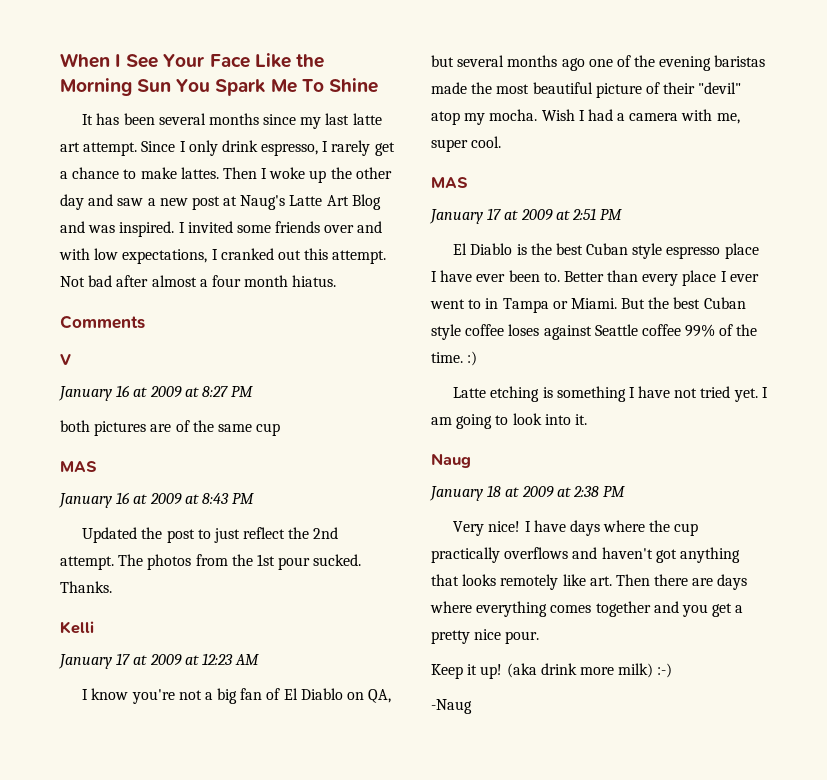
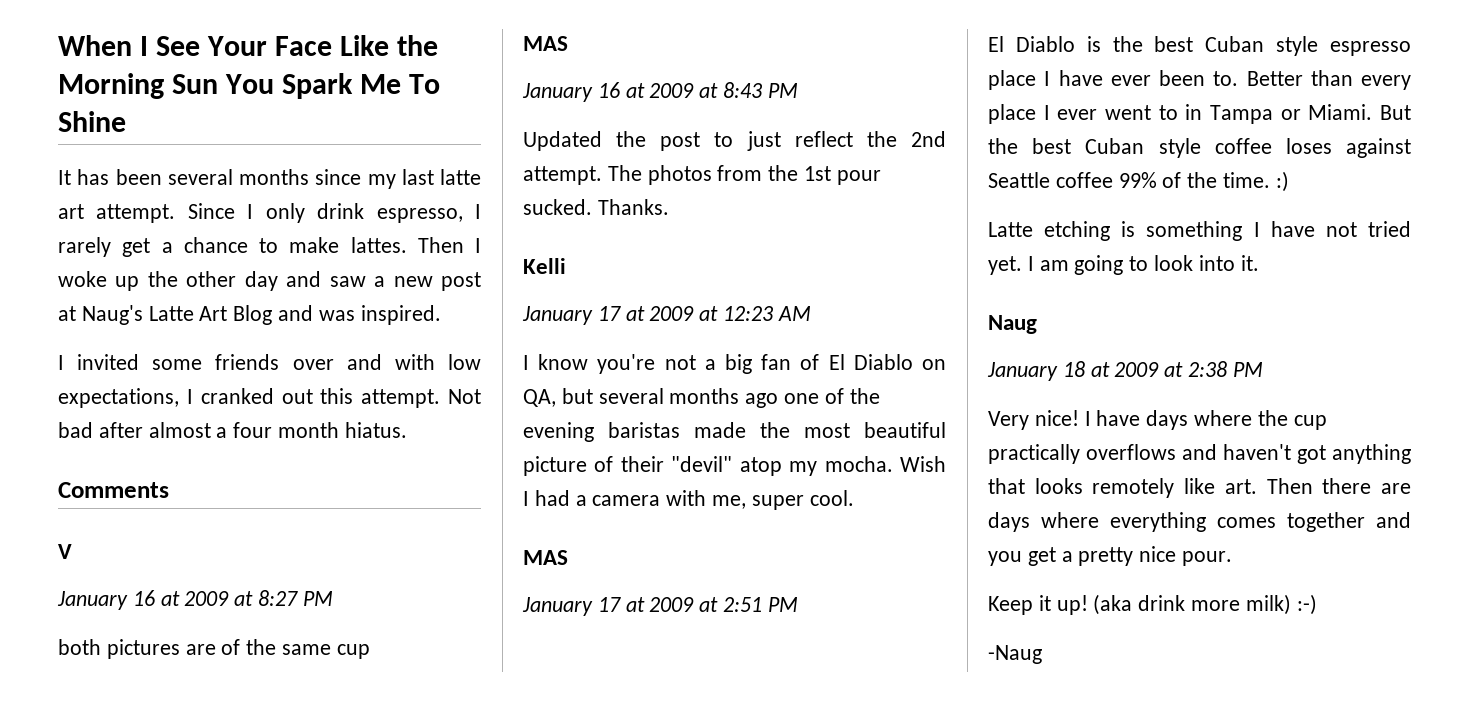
(175, 229) none -> (441, 315) //

